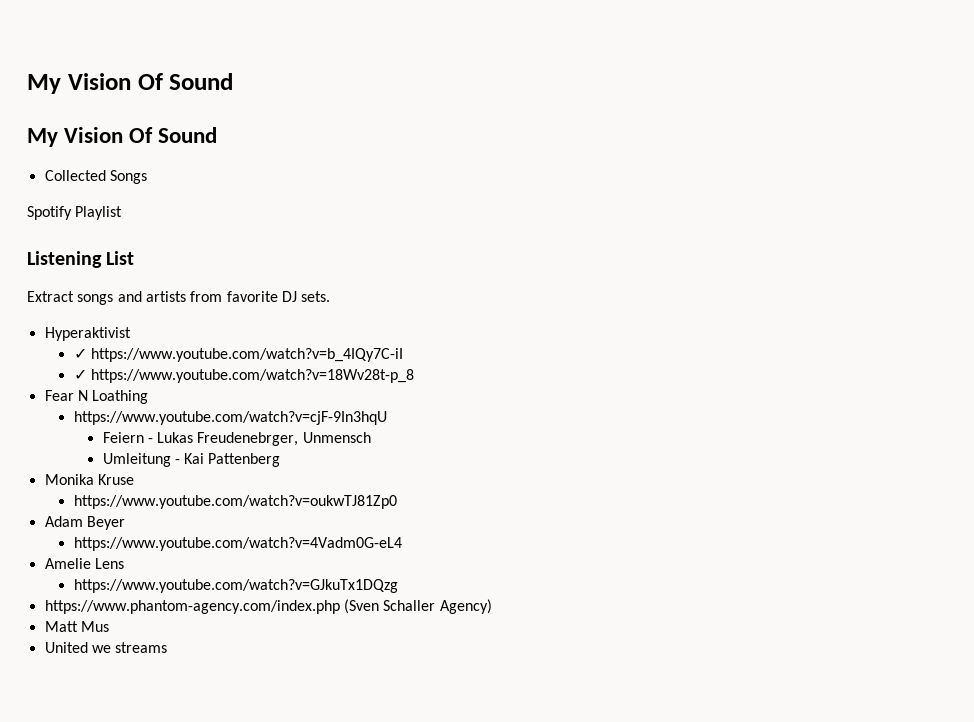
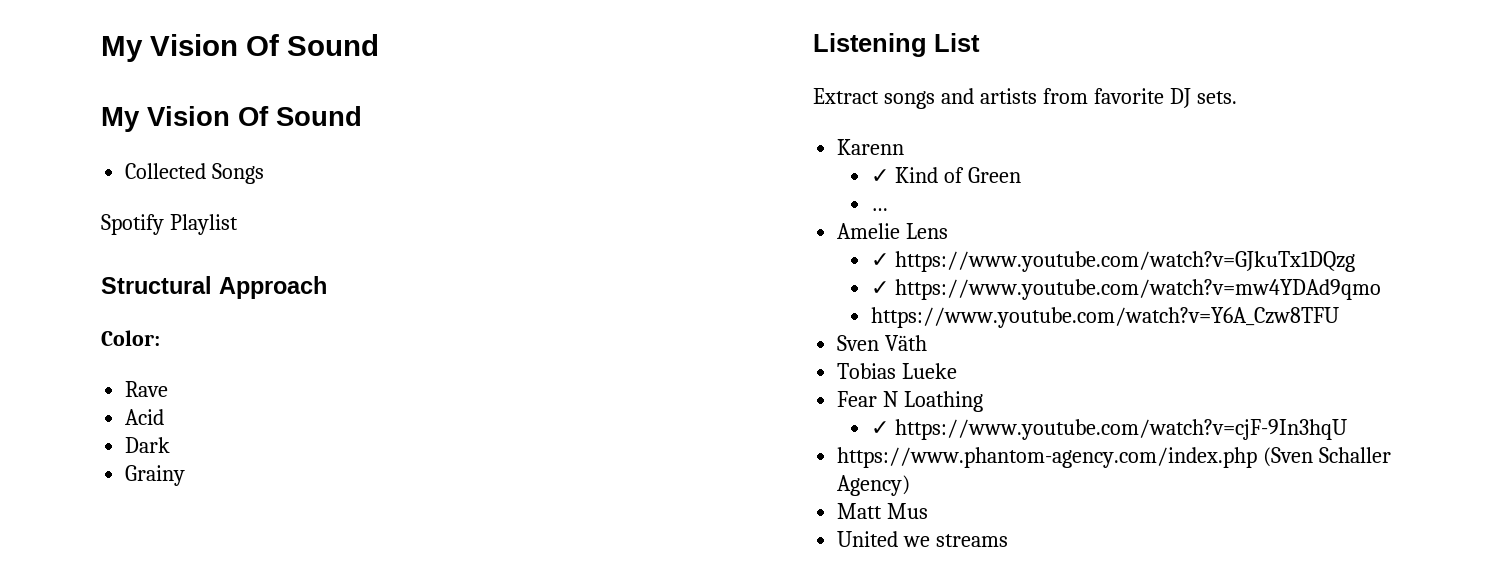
(123, 213) none -> [101,276,327,299] [101,330,160,346] [125,381,169,397] [125,409,165,425] [125,437,171,453] [125,465,186,486] // Structural Approach // Color: // Rave // Acid // Dark // Grainy
[44,327,131,341] [73,348,403,362] [73,369,414,383] Hyperaktivist // ✓ https://www.youtube.com/watch?v=b_4IQy7C-iI // ✓ https://www.youtube.com/watch?v=18Wv28t-p_8 -> [837,139,905,155] [870,167,1021,183] [870,208,888,211] [837,223,949,239] [870,251,1355,272] [870,279,1381,300] [870,307,1339,328] [837,335,928,351] [837,363,958,379] Karenn // ✓ Kind of Green // … // Amelie Lens // ✓ https://www.youtube.com/watch?v=GJkuTx1DQzg // ✓ https://www.youtube.com/watch?v=mw4YDAd9qmo // https://www.youtube.com/watch?v=Y6A_Czw8TFU // Sven Väth // Tobias Lueke
(149, 397) none -> [870,421,889,435] ✓
[102,432,371,446] [102,453,281,467] [44,474,134,485] [73,495,397,509] [44,516,125,530] [73,537,402,551] [44,558,124,569] [73,579,398,593] // Feiern - Lukas Freudenebrger, Unmensch // Umleitung - Kai Pattenberg // Monika Kruse // https://www.youtube.com/watch?v=oukwTJ81Zp0 // Adam Beyer // https://www.youtube.com/watch?v=4Vadm0G-eL4 // Amelie Lens // https://www.youtube.com/watch?v=GJkuTx1DQzg -> (1347, 429) none

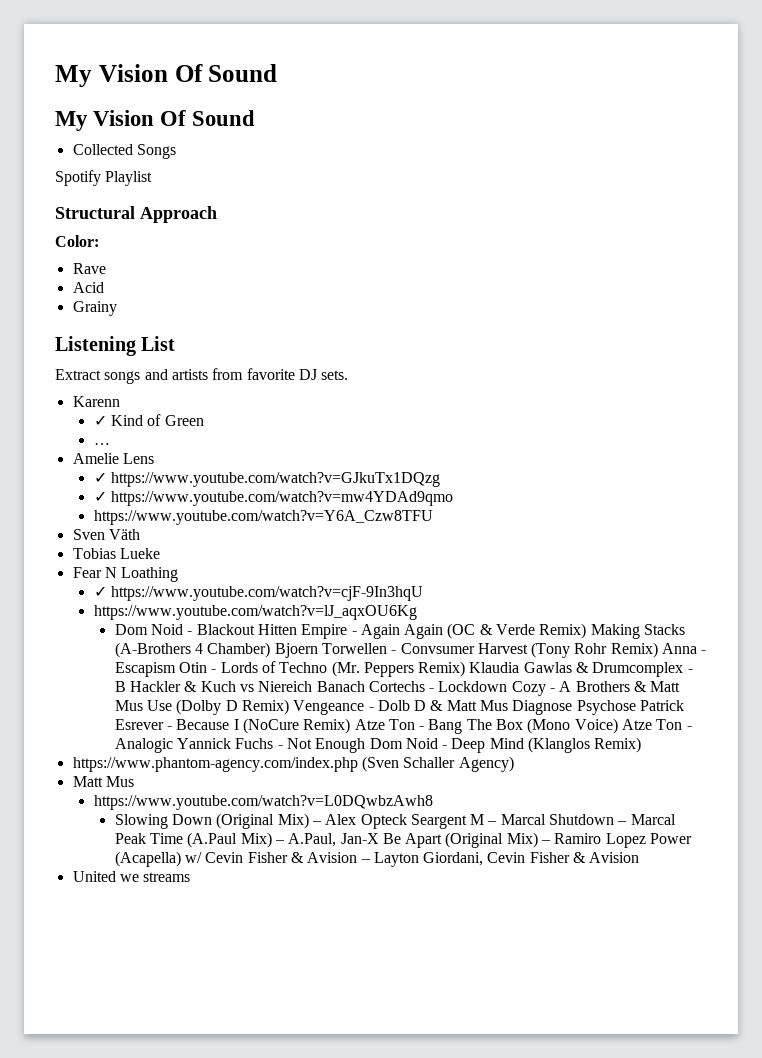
[125,437,171,453] // Dark -> (104, 287) none
(1347, 429) none -> [93,605,417,620] [114,623,686,639] [114,642,707,658] [114,661,693,677] [114,681,681,696] [114,699,685,715] [114,718,692,734] [114,737,642,753] // https://www.youtube.com/watch?v=lJ_aqxOU6Kg // Dom Noid - Blackout Hitten Empire - Again Again (OC & Verde Remix) Making Stacks (A-Brothers 4 Chamber) Bjoern Torwellen - Convsumer Harvest (Tony Rohr Remix) Anna - Escapism Otin - Lords of Techno (Mr. Peppers Remix) Klaudia Gawlas & Drumcomplex - B Hackler & Kuch vs Niereich Banach Cortechs - Lockdown Cozy - A Brothers & Matt Mus Use (Dolby D Remix) Vengeance - Dolb D & Matt Mus Diagnose Psychose Patrick Esrever - Because I (NoCure Remix) Atze Ton - Bang The Box (Mono Voice) Atze Ton - Analogic Yannick Fuchs - Not Enough Dom Noid - Deep Mind (Klanglos Remix)
(929, 511) none -> [93,795,433,810] [114,813,676,829] [114,832,693,848] [114,851,640,867] // https://www.youtube.com/watch?v=L0DQwbzAwh8 // Slowing Down (Original Mix) – Alex Opteck Seargent M – Marcal Shutdown – Marcal Peak Time (A.Paul Mix) – A.Paul, Jan-X Be Apart (Original Mix) – Ramiro Lopez Power (Acapella) w/ Cevin Fisher & Avision – Layton Giordani, Cevin Fisher & Avision

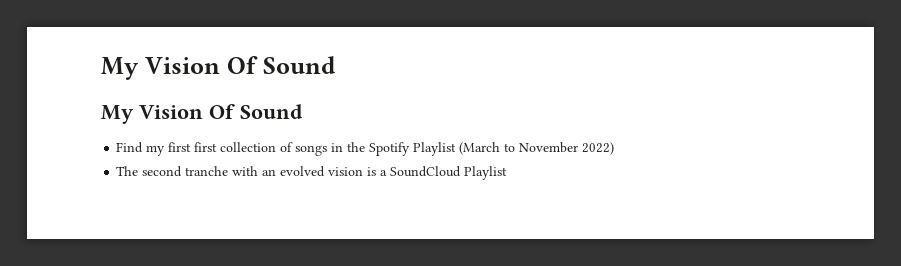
[72,144,176,159] [55,170,153,186] [55,206,217,223] [55,235,99,247] [72,263,106,274] [72,282,104,293] [72,301,117,316] [55,336,176,356] [55,368,349,384] [72,396,120,407] [93,414,204,426] [93,443,110,445] [72,453,154,464] [93,472,440,487] [93,491,453,506] [93,510,433,525] [72,529,140,540] [72,548,160,559] [72,567,179,582] [93,586,423,601] [93,605,417,620] [114,623,686,639] [114,642,707,658] [114,661,693,677] [114,681,681,696] [114,699,685,715] [114,718,692,734] [114,737,642,753] [72,756,514,772] [72,776,134,787] [93,795,433,810] [114,813,676,829] [114,832,693,848] [114,851,640,867] [72,871,191,882] Collected Songs // Spotify Playlist // Structural Approach // Color: // Rave // Acid // Grainy // Listening List // Extract songs and artists from favorite DJ sets. // Karenn // ✓ Kind of Green // … // Amelie Lens // ✓ https://www.youtube.com/watch?v=GJkuTx1DQzg // ✓ https://www.youtube.com/watch?v=mw4YDAd9qmo // https://www.youtube.com/watch?v=Y6A_Czw8TFU // Sven Väth // Tobias Lueke // Fear N Loathing // ✓ https://www.youtube.com/watch?v=cjF-9In3hqU // https://www.youtube.com/watch?v=lJ_aqxOU6Kg // Dom Noid - Blackout Hitten Empire - Again Again (OC & Verde Remix) Making Stacks (A-Brothers 4 Chamber) Bjoern Torwellen - Convsumer Harvest (Tony Rohr Remix) Anna - Escapism Otin - Lords of Techno (Mr. Peppers Remix) Klaudia Gawlas & Drumcomplex - B Hackler & Kuch vs Niereich Banach Cortechs - Lockdown Cozy - A Brothers & Matt Mus Use (Dolby D Remix) Vengeance - Dolb D & Matt Mus Diagnose Psychose Patrick Esrever - Because I (NoCure Remix) Atze Ton - Bang The Box (Mono Voice) Atze Ton - Analogic Yannick Fuchs - Not Enough Dom Noid - Deep Mind (Klanglos Remix) // https://www.phantom-agency.com/index.php (Sven Schaller Agency) // Matt Mus // https://www.youtube.com/watch?v=L0DQwbzAwh8 // Slowing Down (Original Mix) – Alex Opteck Seargent M – Marcal Shutdown – Marcal Peak Time (A.Paul Mix) – A.Paul, Jan-X Be Apart (Original Mix) – Ramiro Lopez Power (Acapella) w/ Cevin Fisher & Avision – Layton Giordani, Cevin Fisher & Avision // United we streams -> [116,142,615,156] [116,166,508,180] Find my first first collection of songs in the Spotify Playlist (March to November 2022) // The second tranche with an evolved vision is a SoundCloud Playlist

